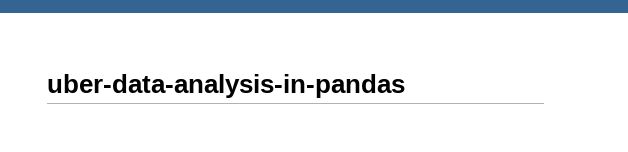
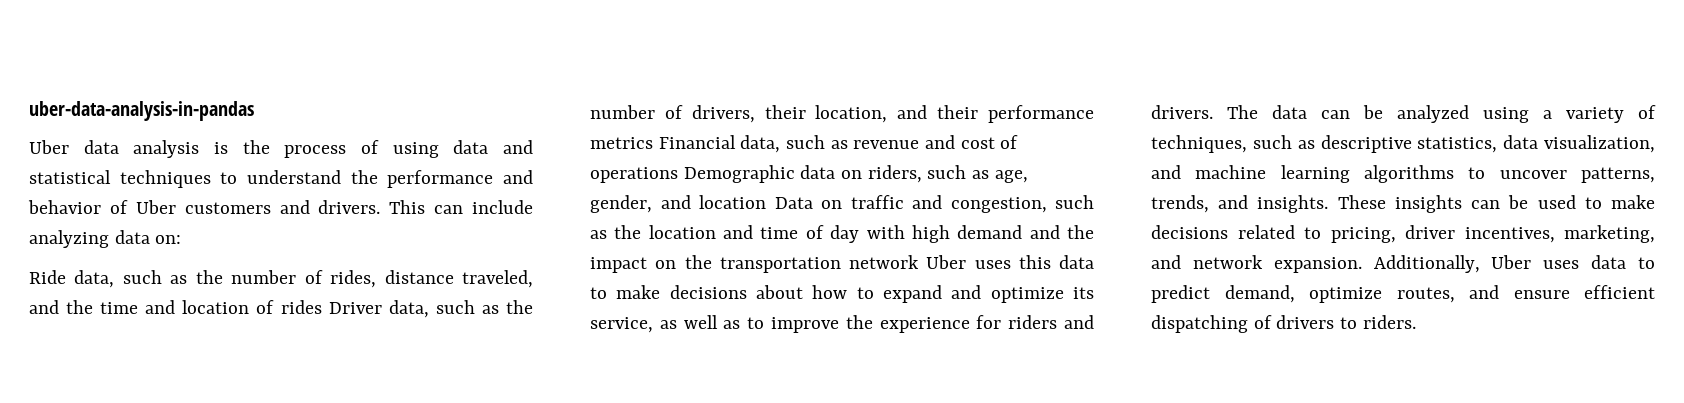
(405, 86) none -> [29,140,533,158] [29,170,533,188] [28,200,533,214] [29,230,182,248] [29,270,533,288] [29,300,533,318] [590,105,1094,123] [590,135,1019,153] [590,165,1028,183] [590,195,1094,213] [590,225,1094,243] [590,255,1094,273] [590,285,1094,303] [590,315,1094,333] [1151,105,1656,123] [1151,135,1655,153] [1151,165,1655,183] [1151,195,1655,213] [1151,225,1655,243] [1151,255,1655,273] [1151,285,1655,303] [1151,315,1416,333] // Uber data analysis is the process of using data and statistical techniques to understand the performance and behavior of Uber customers and drivers. This can include analyzing data on: // Ride data, such as the number of rides, distance traveled, and the time and location of rides Driver data, such as the number of drivers, their location, and their performance metrics Financial data, such as revenue and cost of operations Demographic data on riders, such as age, gender, and location Data on traffic and congestion, such as the location and time of day with high demand and the impact on the transportation network Uber uses this data to make decisions about how to expand and optimize its service, as well as to improve the experience for riders and drivers. The data can be analyzed using a variety of techniques, such as descriptive statistics, data visualization, and machine learning algorithms to uncover patterns, trends, and insights. These insights can be used to make decisions related to pricing, driver incentives, marketing, and network expansion. Additionally, Uber uses data to predict demand, optimize routes, and ensure efficient dispatching of drivers to riders.

